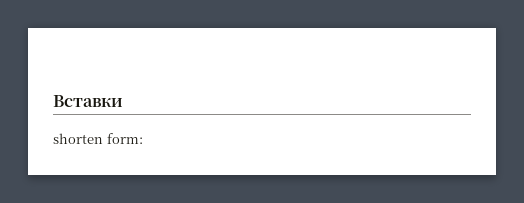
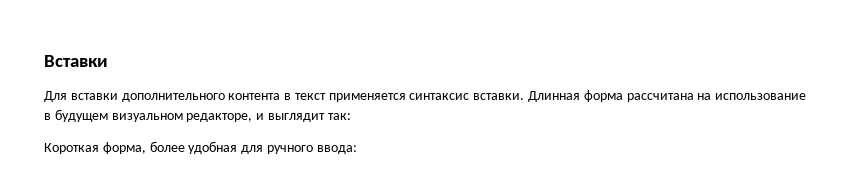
[53,133,143,144] shorten form: -> [44,90,807,102] [44,109,351,122] [44,141,357,154] Для вставки дополнительного контента в текст применяется синтаксис вставки. Длинная форма рассчитана на использование в будущем визуальном редакторе, и выглядит так: // Короткая форма, более удобная для ручного ввода:

